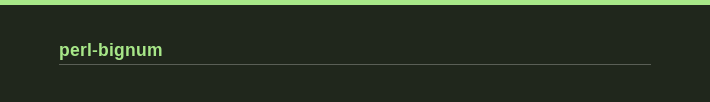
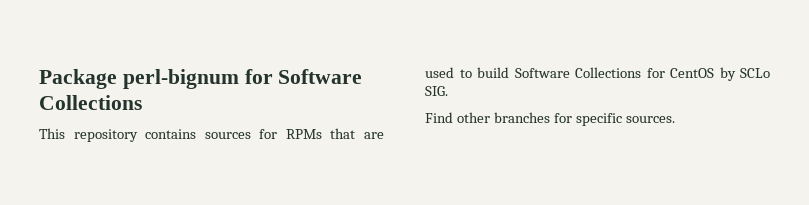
[59,43,163,60] perl-bignum -> [39,69,363,89] [39,95,142,110] [39,128,384,142] [425,67,770,81] [425,86,448,96] [425,112,675,126] Package perl-bignum for Software Collections // This repository contains sources for RPMs that are used to build Software Collections for CentOS by SCLo SIG. // Find other branches for specific sources.

